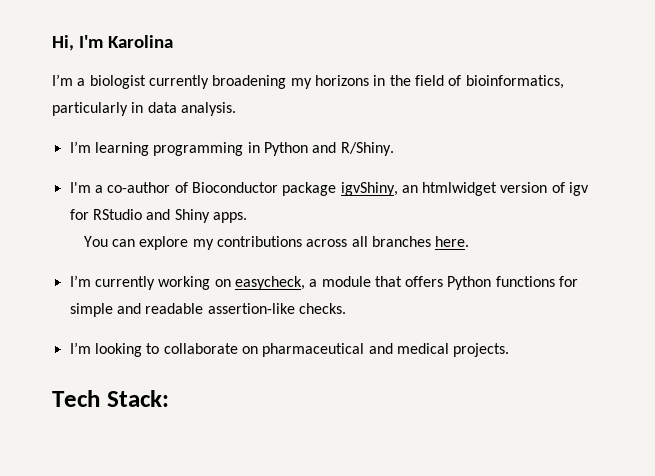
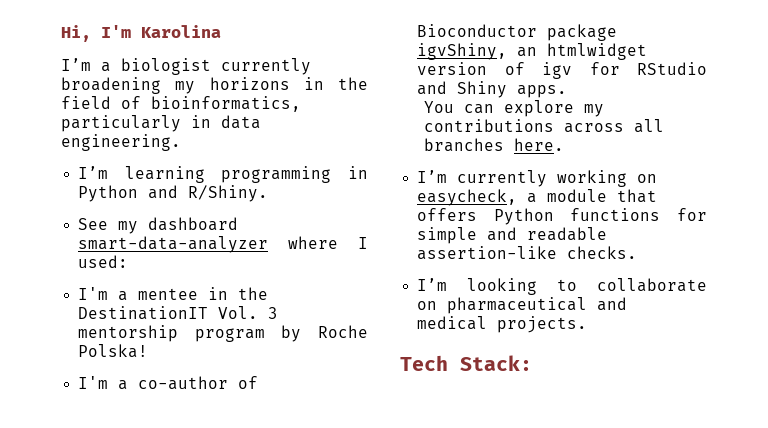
[180,102,236,116] analysis. -> [61,134,181,151] engineering.
(394, 149) none -> [78,217,239,234] [78,236,368,253] [78,255,129,268] [78,287,269,301] [78,306,279,320] [78,325,368,342] [78,344,149,358] // See my dashboard smart-data-analyzer where I used: // I'm a mentee in the DestinationIT Vol. 3 mentorship program by Roche Polska!

